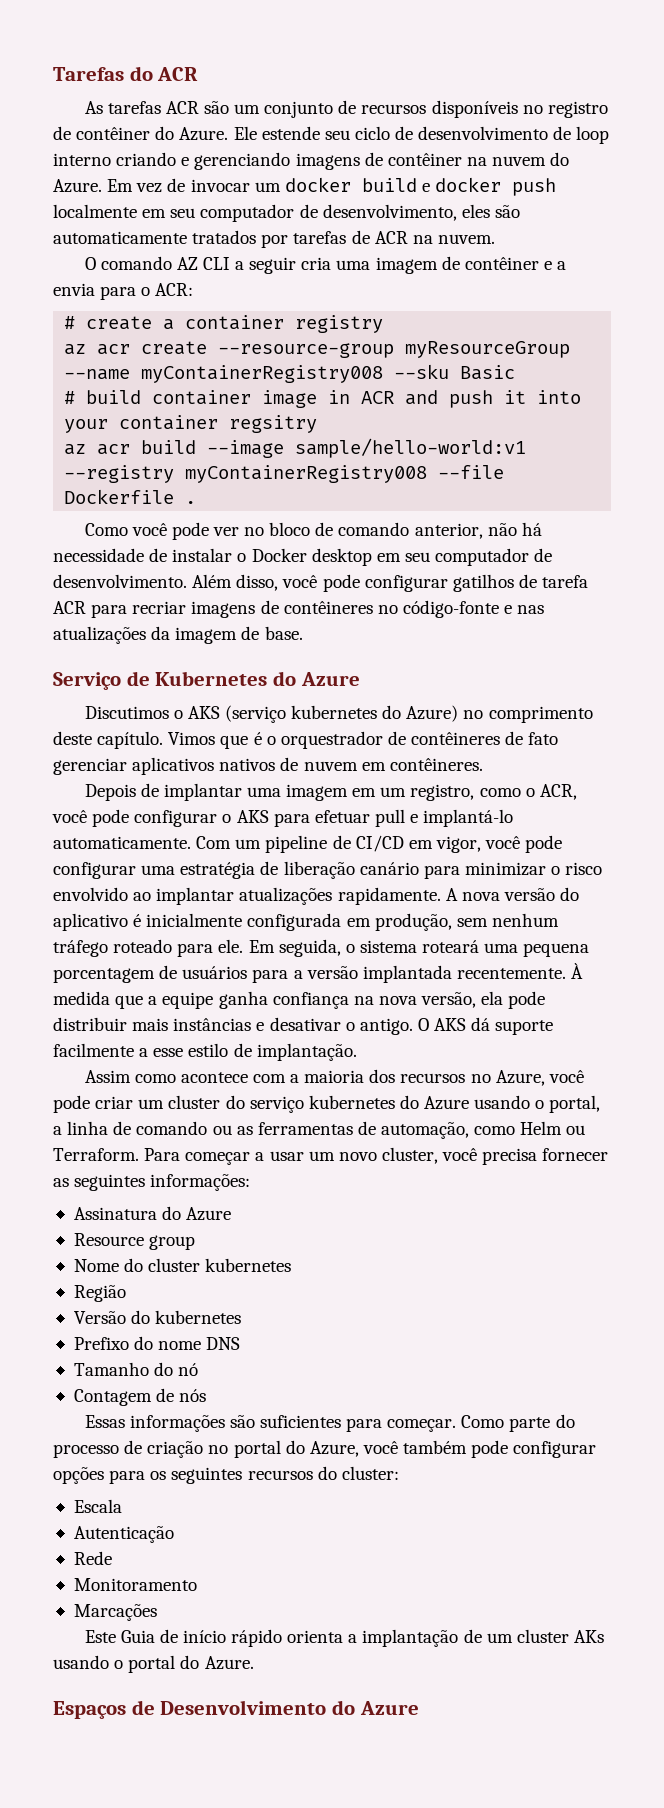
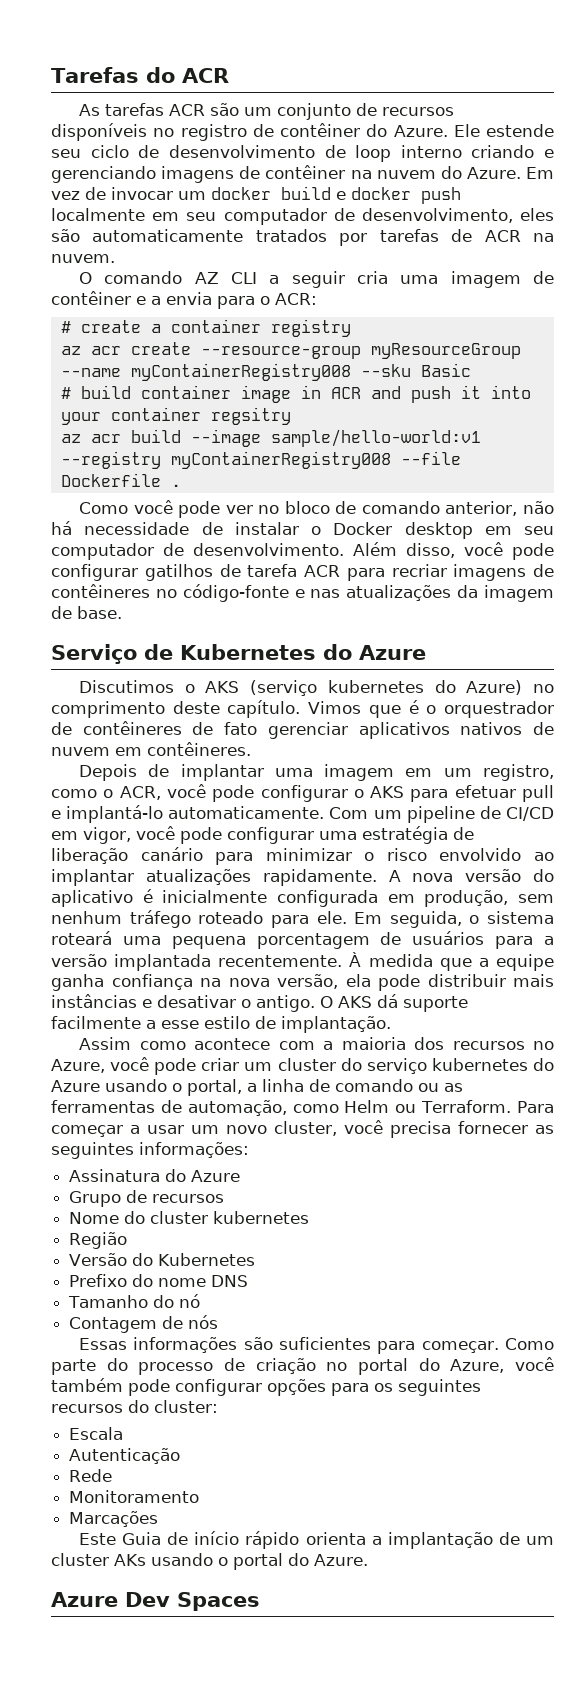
[73,1233,196,1250] Resource group -> [69,1190,225,1207] Grupo de recursos
[155,1310,242,1324] kubernetes -> [158,1253,256,1266] Kubernetes
[53,1700,419,1719] Espaços de Desenvolvimento do Azure -> [51,1592,260,1611] Azure Dev Spaces

